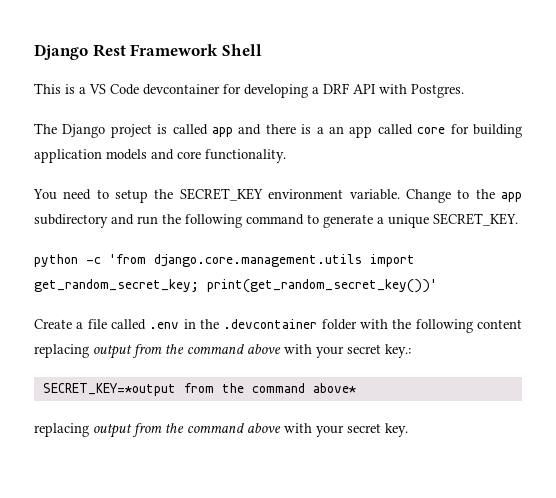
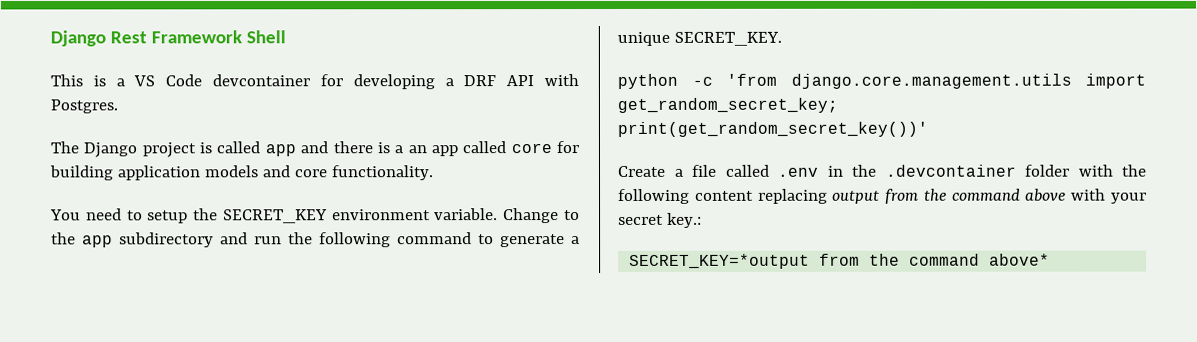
[34,423,408,438] // replacing output from the command above with your secret key. -> (1051, 259) none

